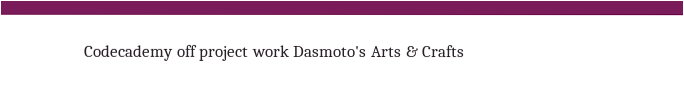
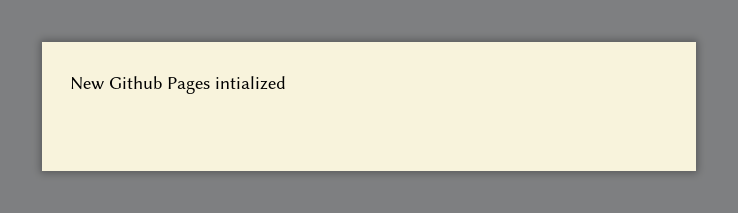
[83,44,466,61] Codecademy off project work Dasmoto's Arts & Crafts -> [70,76,286,94] New Github Pages intialized

